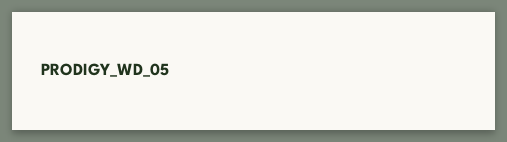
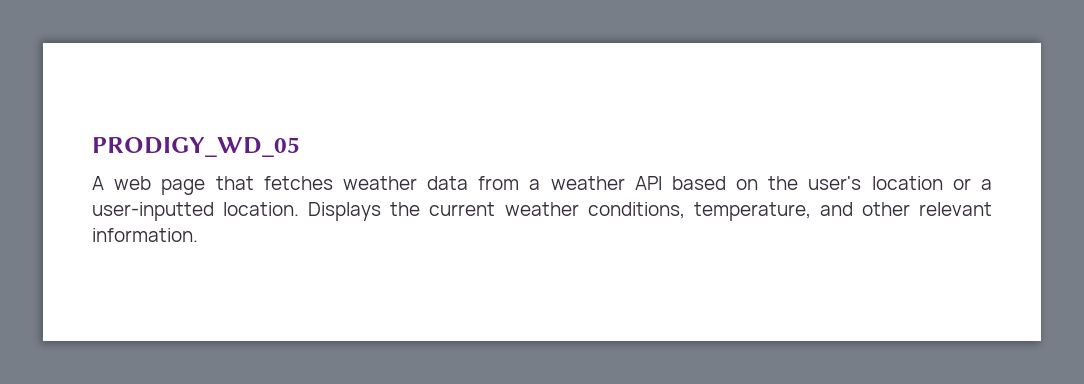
(169, 70) none -> [92,176,992,195] [92,202,993,221] [92,228,198,242] // A web page that fetches weather data from a weather API based on the user's location or a user-inputted location. Displays the current weather conditions, temperature, and other relevant information.

